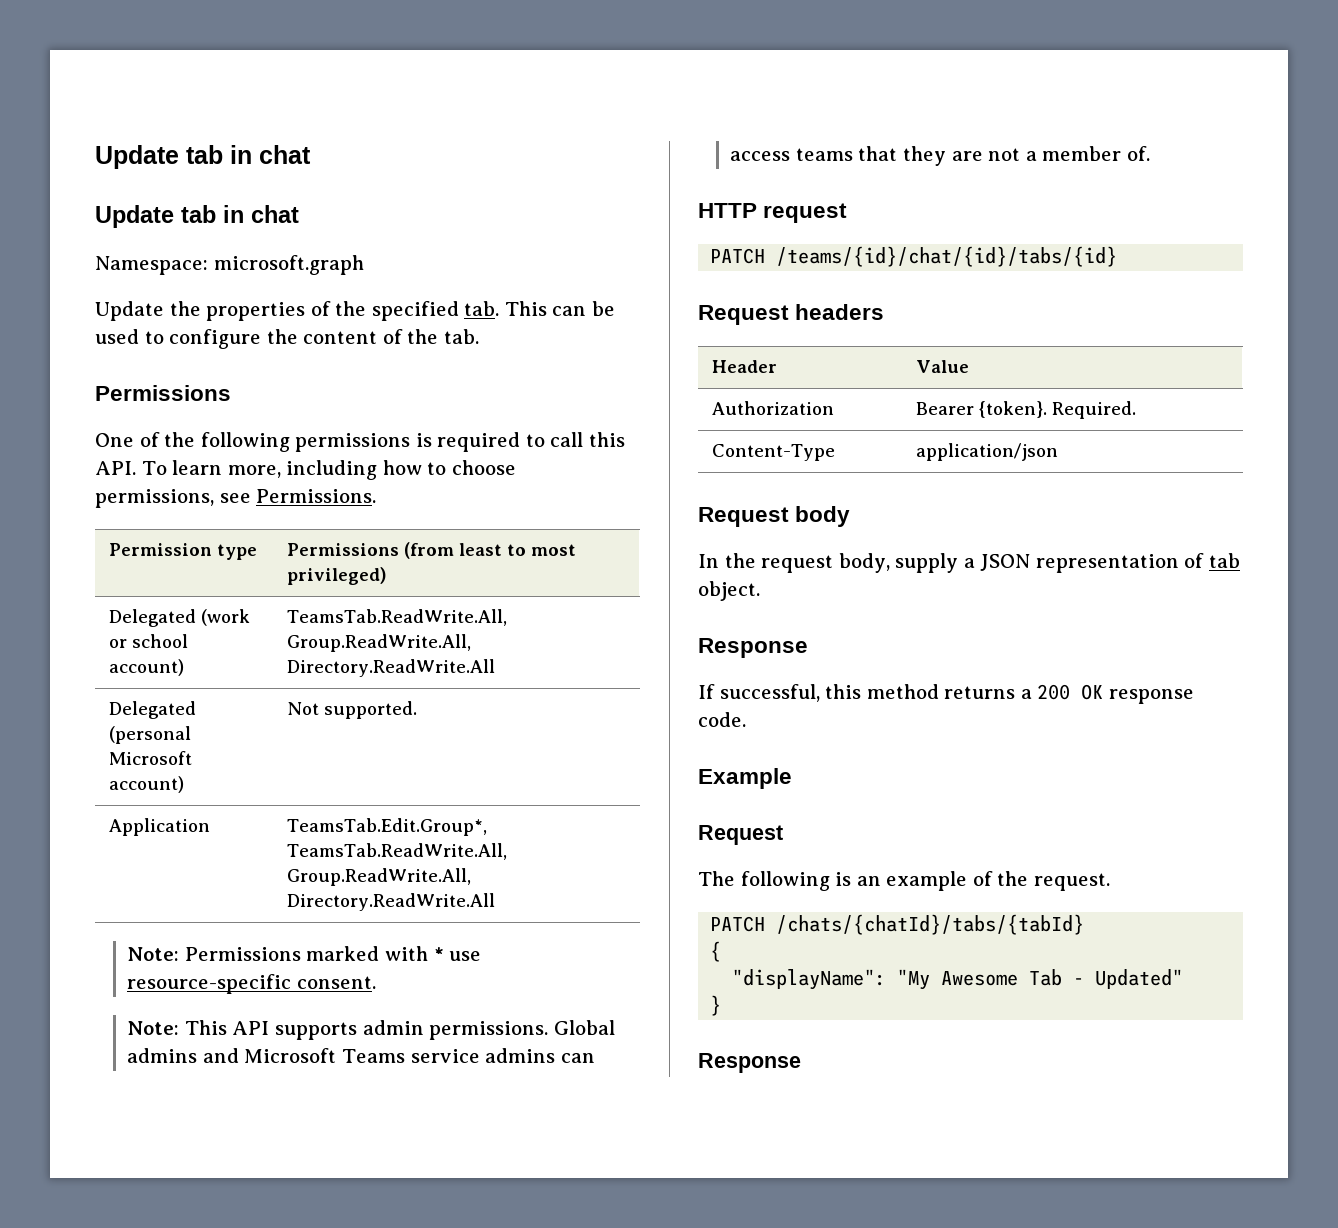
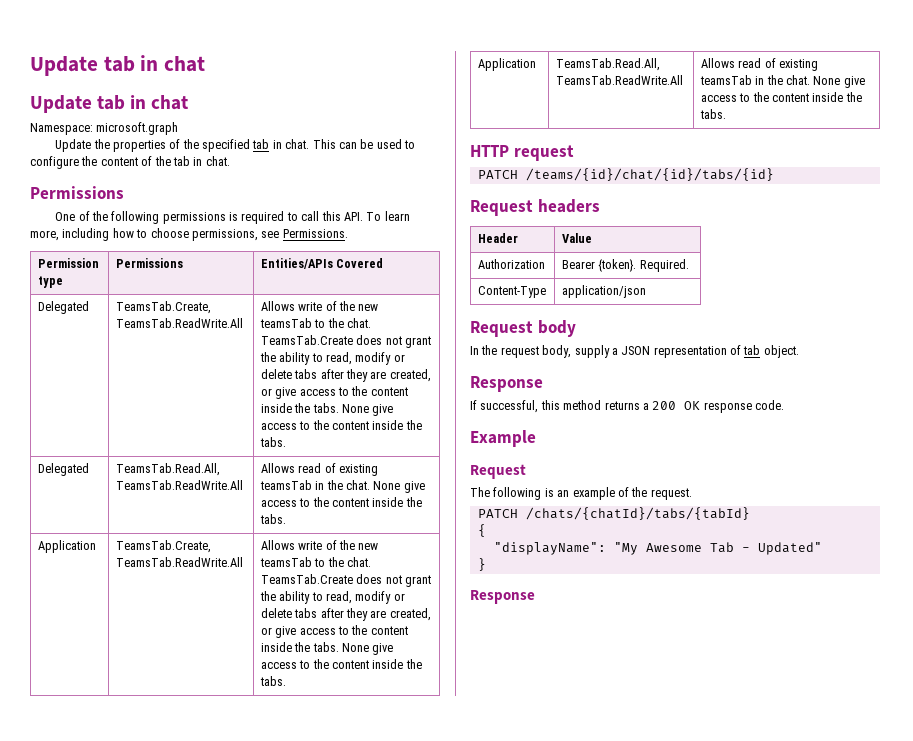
[464,301,500,316] tab. -> [252,139,310,149] tab in chat.
[443,329,479,344] tab. -> [172,156,230,166] tab in chat.
[404,542,577,559] [287,567,388,585] [109,609,251,627] [109,634,189,648] [109,659,185,676] [287,609,508,626] [287,634,472,652] [287,659,496,677] [109,701,197,719] [109,726,192,744] [109,751,193,765] [109,776,185,793] [287,701,418,719] [109,818,211,836] [287,818,488,836] [287,843,508,860] [287,868,472,886] [287,893,496,911] [127,946,482,961] [127,974,376,994] [127,1020,615,1040] [127,1048,595,1063] [730,146,1150,166] (from least to most privileged) // Delegated (work or school account) | TeamsTab.ReadWrite.All, Group.ReadWrite.All, Directory.ReadWrite.All // Delegated (personal Microsoft account) | Not supported. // Application | TeamsTab.Edit.Group*, TeamsTab.ReadWrite.All, Group.ReadWrite.All, Directory.ReadWrite.All // Note: Permissions marked with * use resource-specific consent. // Note: This API supports admin permissions. Global admins and Microsoft Teams service admins can access teams that they are not a member of. -> [260,258,384,269] [37,301,89,314] [115,301,211,314] [115,318,243,328] [260,301,379,311] [259,318,371,328] [260,335,431,348] [259,352,405,365] [260,369,431,382] [260,386,408,399] [260,403,394,416] [260,420,422,430] [259,437,286,447] [37,463,89,476] [115,463,220,476] [115,480,243,490] [260,463,378,476] [259,480,425,493] [260,497,422,507] [259,514,286,524] [37,540,96,553] [115,540,211,553] [115,557,243,567] [260,540,379,550] [259,557,371,567] [260,574,431,587] [259,591,405,604] [260,608,431,621] [260,625,408,638] [260,642,394,655] [260,659,422,669] [259,676,286,686] [477,58,536,71] [555,58,660,71] [555,75,683,85] [700,58,818,71] [699,75,865,88] [700,92,862,102] [699,109,726,119] | Entities/APIs Covered // Delegated | TeamsTab.Create, TeamsTab.ReadWrite.All | Allows write of the new teamsTab to the chat. TeamsTab.Create does not grant the ability to read, modify or delete tabs after they are created, or give access to the content inside the tabs. None give access to the content inside the tabs. // Delegated | TeamsTab.Read.All, TeamsTab.ReadWrite.All | Allows read of existing teamsTab in the chat. None give access to the content inside the tabs. // Application | TeamsTab.Create, TeamsTab.ReadWrite.All | Allows write of the new teamsTab to the chat. TeamsTab.Create does not grant the ability to read, modify or delete tabs after they are created, or give access to the content inside the tabs. None give access to the content inside the tabs. // Application | TeamsTab.Read.All, TeamsTab.ReadWrite.All | Allows read of existing teamsTab in the chat. None give access to the content inside the tabs.

